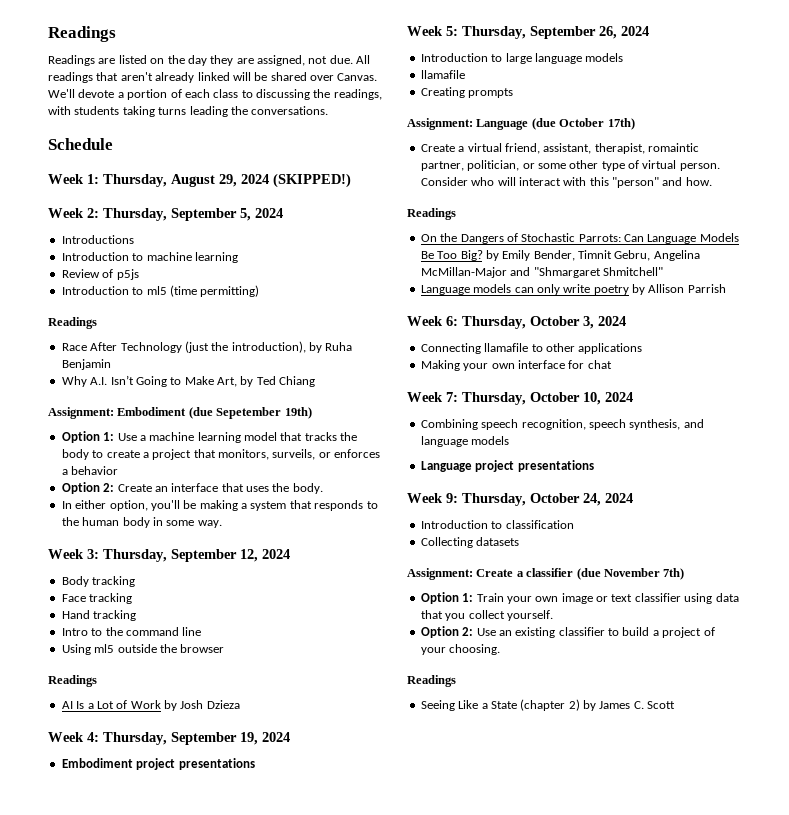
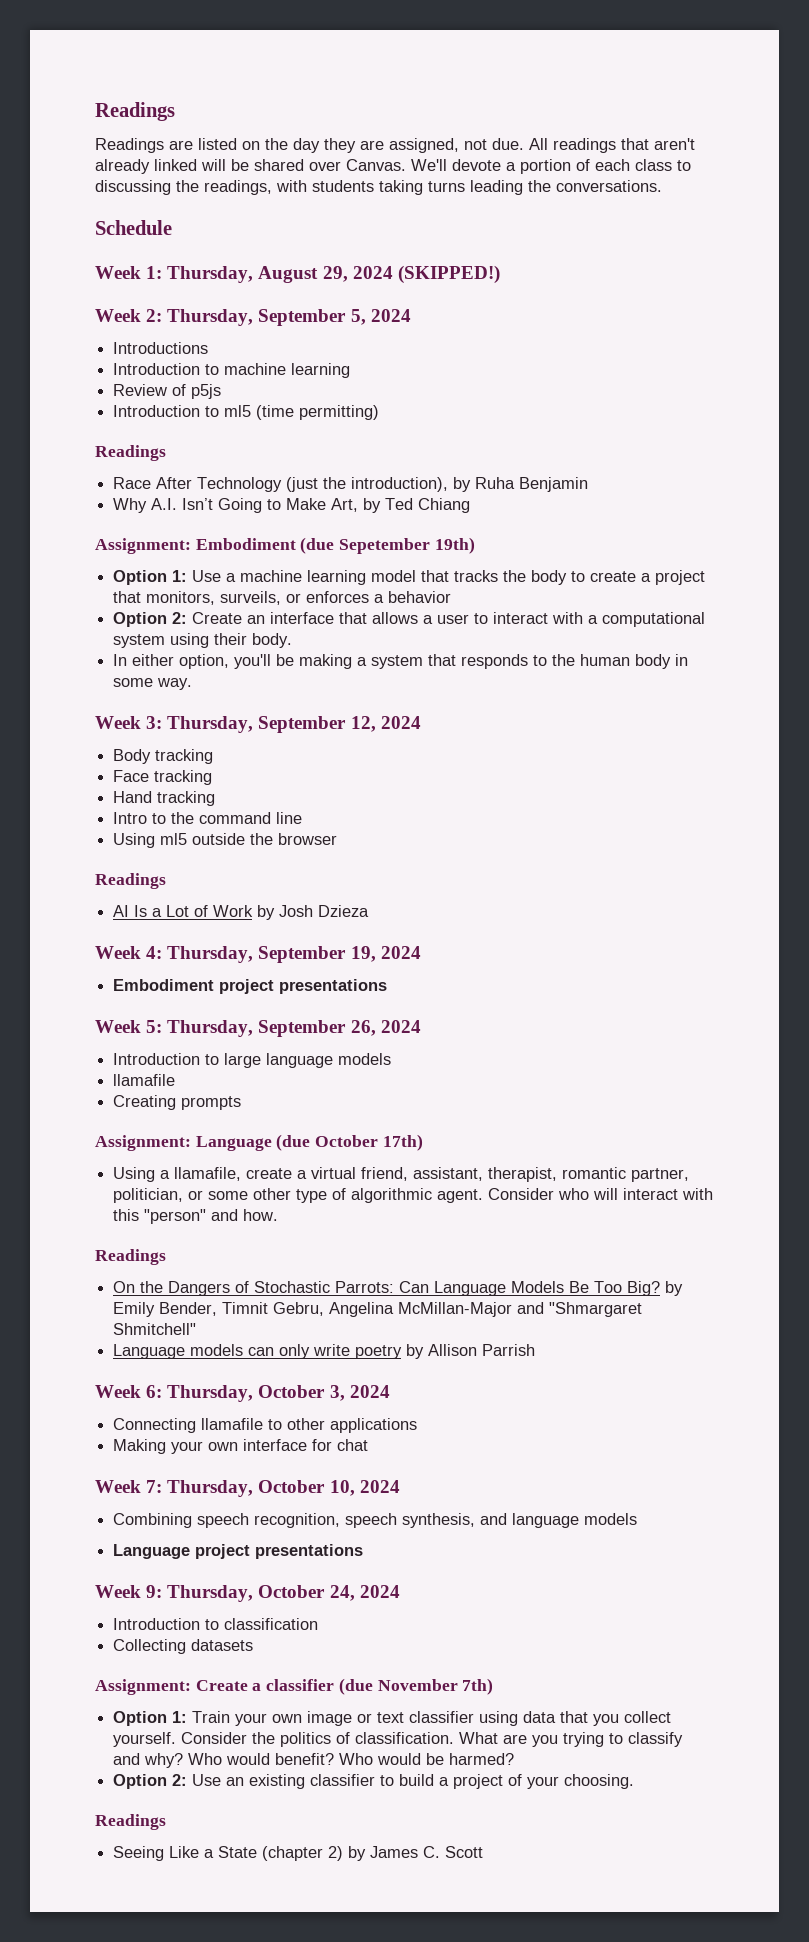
[246,483,290,492] uses the -> [372,612,706,627] [113,633,248,648] allows a user to interact with a computational system using their
[420,144,455,152] Create -> [113,1167,293,1182] Using a llamafile, create
[648,143,699,152] romaintic -> [562,1167,627,1179] romantic
[642,160,720,171] virtual person. -> [351,1188,484,1203] algorithmic agent.
(553, 615) none -> [181,1732,684,1747] [113,1753,515,1768] Consider the politics of classification. What are you trying to classify and why? Who would benefit? Who would be harmed?

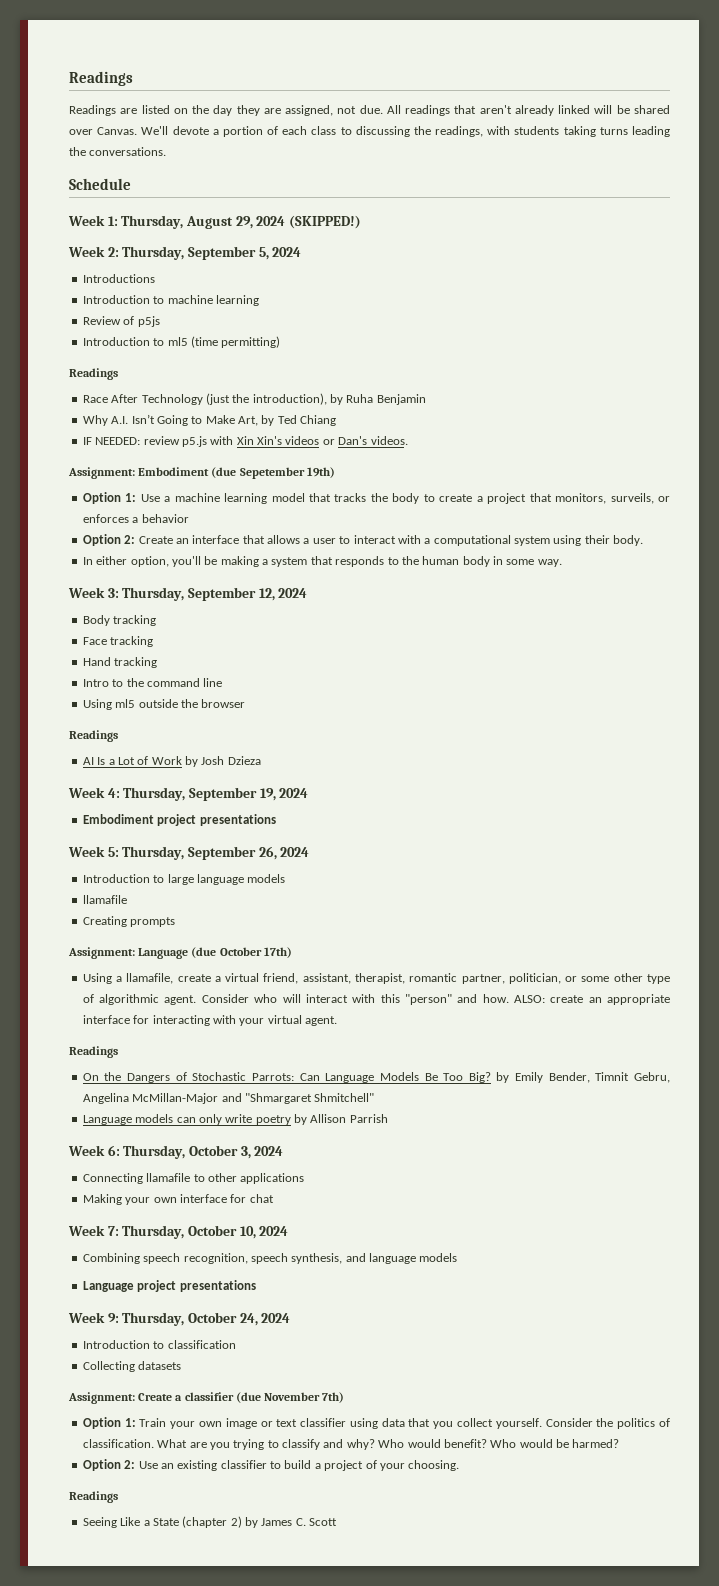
(471, 505) none -> [82,436,408,447] // IF NEEDED: review p5.js with Xin Xin's videos or Dan's videos.
(279, 1215) none -> [513,994,671,1005] [82,1015,337,1026] ALSO: create an appropriate interface for interacting with your virtual agent.

